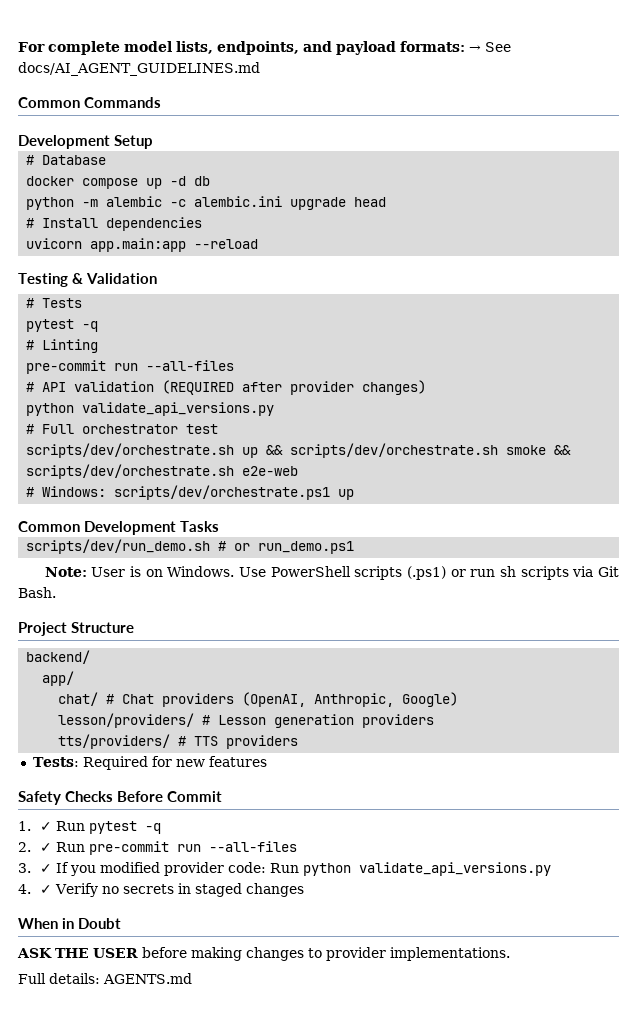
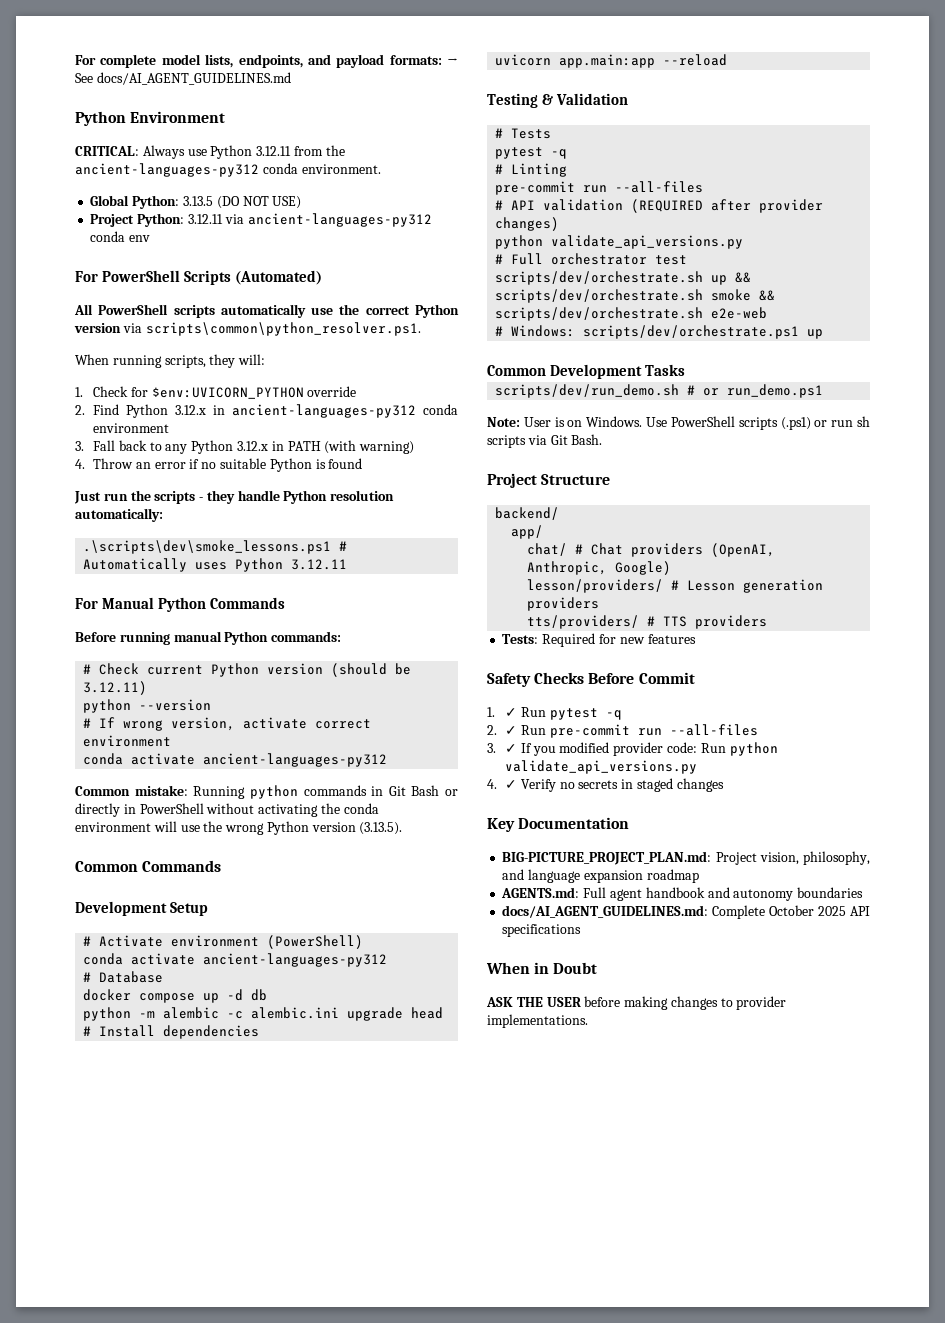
[18,97,162,108] [18,135,153,149] Common Commands // Development Setup -> [75,111,226,126] [75,145,345,159] [75,163,381,177] [90,195,302,209] [90,213,432,227] [90,231,151,242] [75,270,322,285] [74,304,459,318] [74,322,421,336] [75,354,266,368] [75,386,357,399] [75,404,458,418] [93,423,170,433] [75,440,415,454] [75,458,363,472] [74,490,395,504] [75,508,163,522] [83,540,348,554] [83,558,348,572] [75,597,285,612] [75,631,342,645] [83,663,412,677] [83,681,148,695] [83,699,212,713] [83,717,372,731] [83,735,172,747] [83,753,388,767] [75,785,458,799] [75,803,379,817] [75,821,403,835] [75,860,222,872] [75,901,208,916] [83,935,364,949] [83,953,388,967] Python Environment // CRITICAL: Always use Python 3.12.11 from the ancient-languages-py312 conda environment. // Global Python: 3.13.5 (DO NOT USE) // Project Python: 3.12.11 via ancient-languages-py312 conda env // For PowerShell Scripts (Automated) // All PowerShell scripts automatically use the correct Python version via scripts\common\python_resolver.ps1. // When running scripts, they will: // 1. Check for $env:UVICORN_PYTHON override // 2. Find Python 3.12.x in ancient-languages-py312 conda environment // 3. Fall back to any Python 3.12.x in PATH (with warning) // 4. Throw an error if no suitable Python is found // Just run the scripts - they handle Python resolution automatically: // .\scripts\dev\smoke_lessons.ps1 # Automatically uses Python 3.12.11 // For Manual Python Commands // Before running manual Python commands: // # Check current Python version (should be 3.12.11) // python --version // # If wrong version, activate correct environment // conda activate ancient-languages-py312 // Common mistake: Running python commands in Git Bash or directly in PowerShell without activating the conda environment will use the wrong Python version (3.13.5). // Common Commands // Development Setup // # Activate environment (PowerShell) // conda activate ancient-languages-py312
(304, 890) none -> [487,817,630,832] [502,851,870,865] [502,869,699,883] [501,887,864,901] [502,905,870,919] [502,924,582,937] // Key Documentation // BIG-PICTURE_PROJECT_PLAN.md: Project vision, philosophy, and language expansion roadmap // AGENTS.md: Full agent handbook and autonomy boundaries // docs/AI_AGENT_GUIDELINES.md: Complete October 2025 API specifications
[18,973,192,984] // Full details: AGENTS.md -> (588, 1021) none

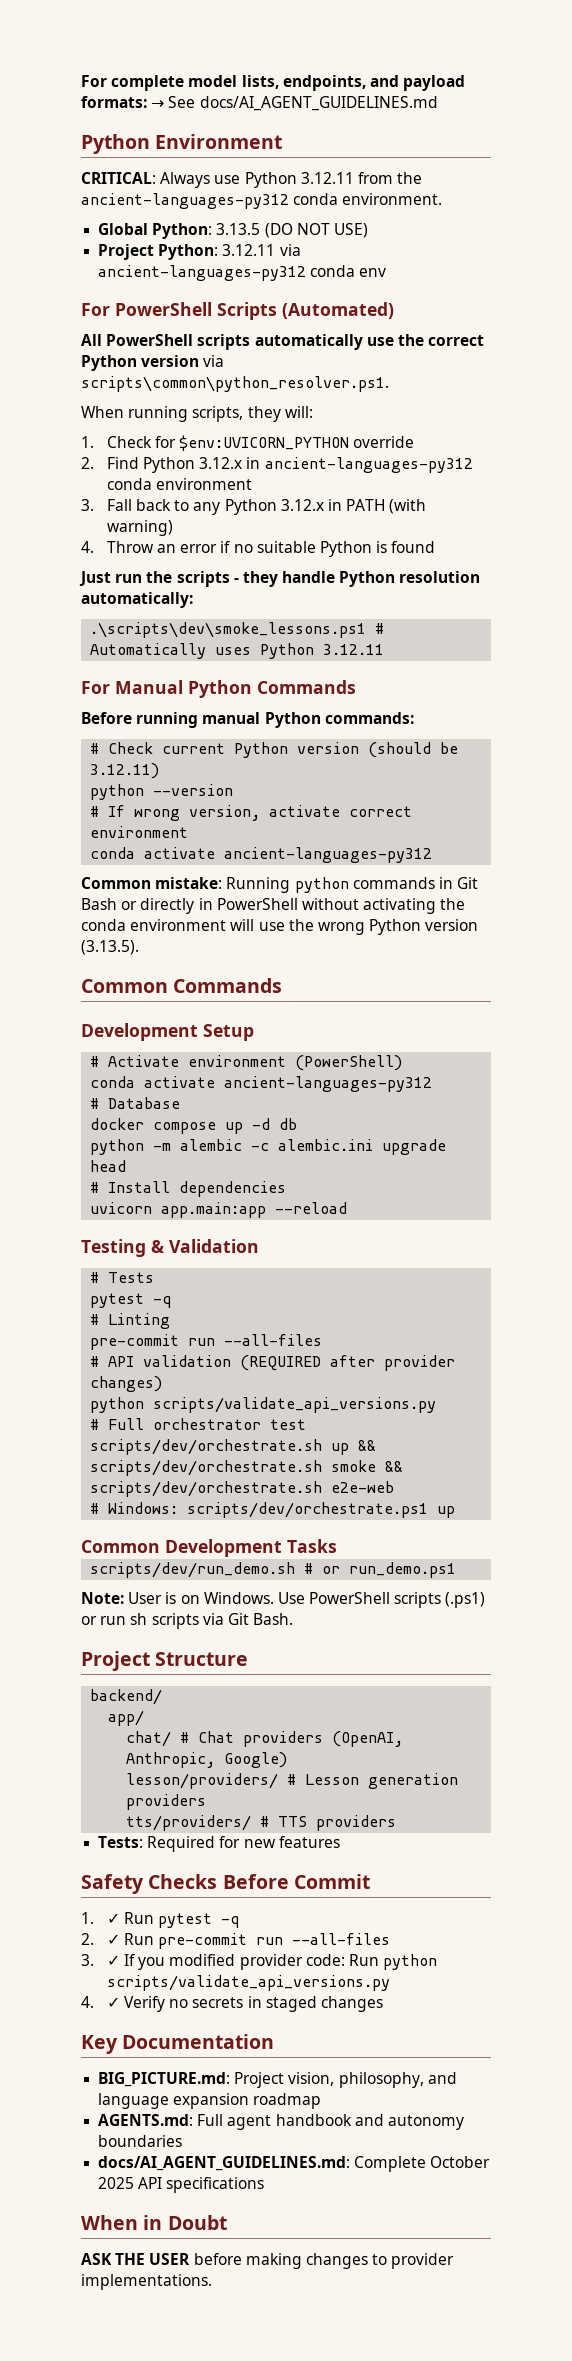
[551,235,744,249] validate_api_versions.py -> [153,1397,437,1413] scripts/validate_api_versions.py
[505,760,698,774] validate_api_versions.py -> [106,1975,390,1991] scripts/validate_api_versions.py
[502,851,712,865] BIG-PICTURE_PROJECT_PLAN.md: -> [98,2072,231,2087] BIG_PICTURE.md:

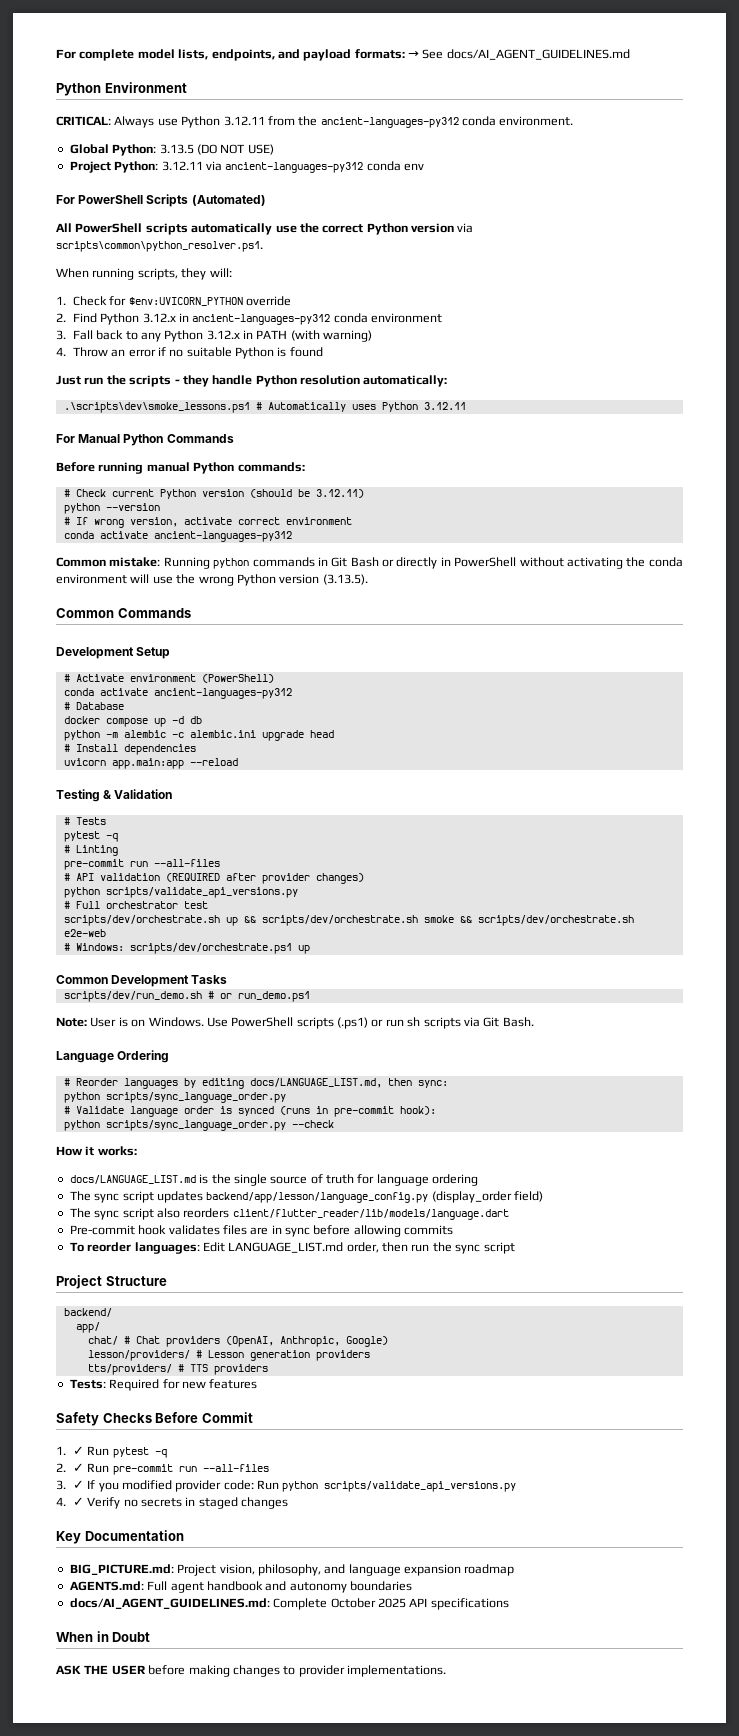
(294, 1619) none -> [56,1050,170,1063] [63,1078,448,1089] [63,1092,286,1103] [63,1106,436,1117] [63,1120,334,1131] [56,1146,137,1156] [69,1174,479,1186] [69,1191,543,1203] [69,1208,509,1220] [69,1225,454,1237] [69,1242,515,1254] // Language Ordering // # Reorder languages by editing docs/LANGUAGE_LIST.md, then sync: // python scripts/sync_language_order.py // # Validate language order is synced (runs in pre-commit hook): // python scripts/sync_language_order.py --check // How it works: // docs/LANGUAGE_LIST.md is the single source of truth for language ordering // The sync script updates backend/app/lesson/language_config.py (display_order field) // The sync script also reorders client/flutter_reader/lib/models/language.dart // Pre-commit hook validates files are in sync before allowing commits // To reorder languages: Edit LANGUAGE_LIST.md order, then run the sync script

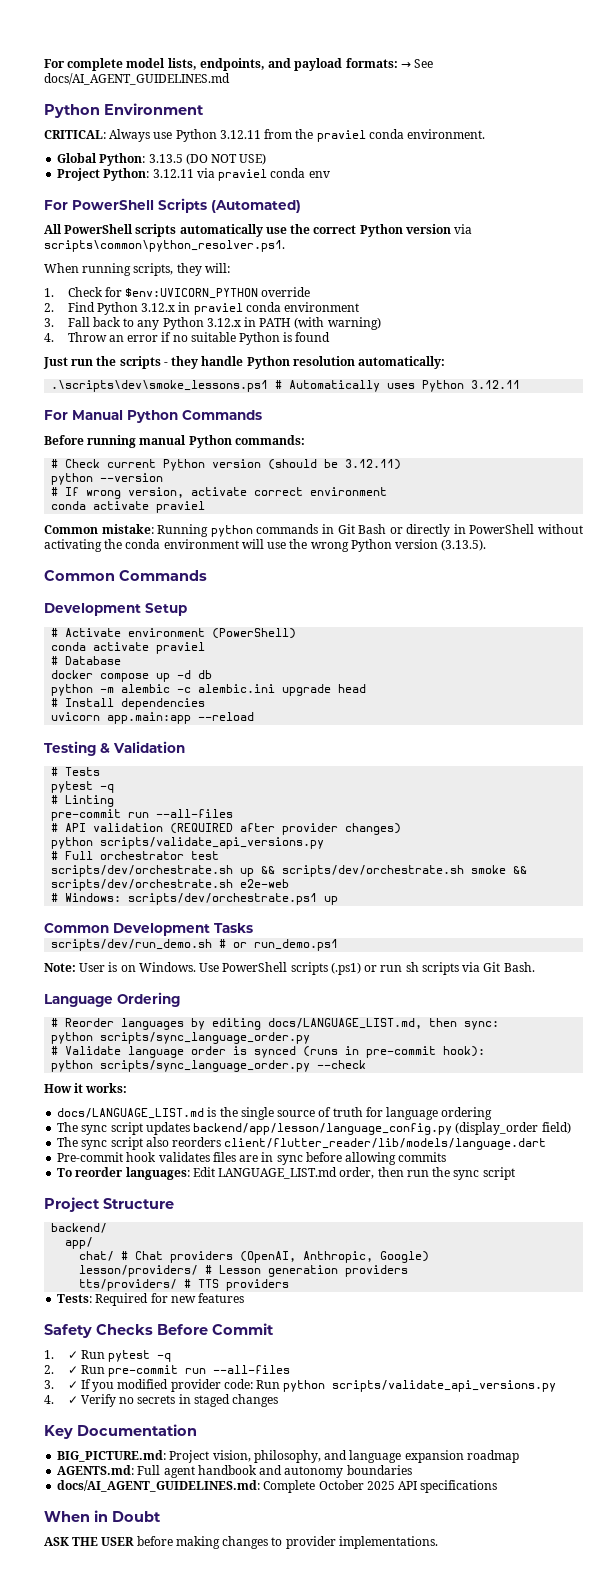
[320,117,459,128] ancient-languages-py312 -> [316,130,366,142] praviel
[225,162,364,173] ancient-languages-py312 -> [218,169,268,181] praviel
[192,314,331,325] ancient-languages-py312 -> [193,303,243,315] praviel
[153,531,292,542] ancient-languages-py312 -> [156,501,206,513] praviel
[153,688,292,699] ancient-languages-py312 -> [156,642,206,654] praviel

